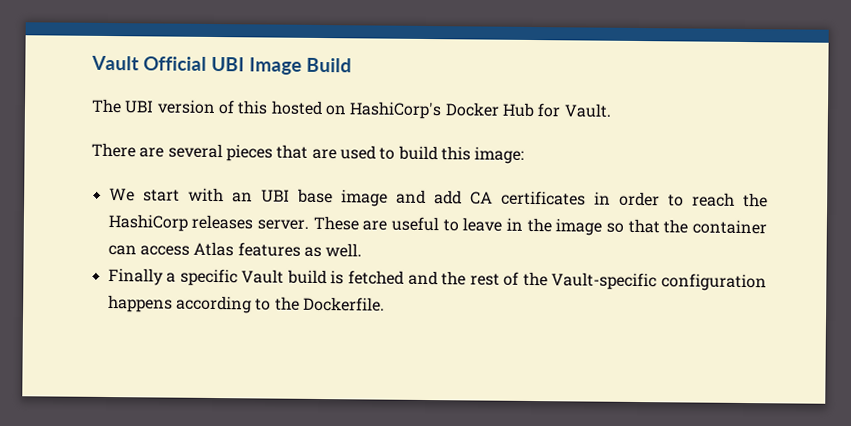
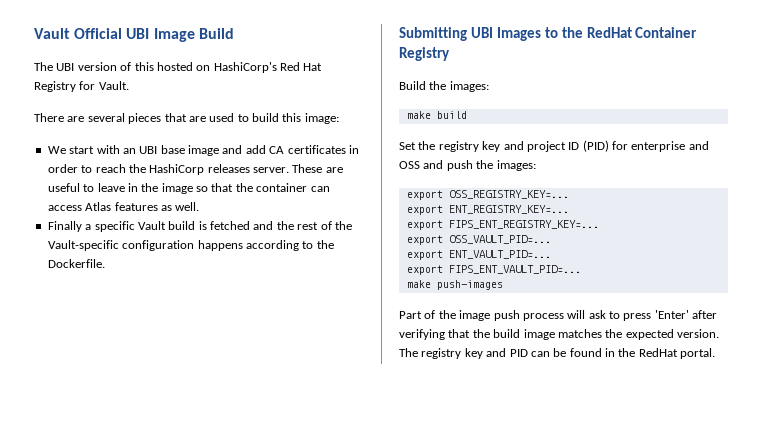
[444,102,535,118] Docker Hub -> [280,62,323,71] [34,81,76,92] Red Hat Registry
(385, 304) none -> [399,27,698,41] [399,47,450,61] [399,81,489,92] [406,111,467,119] [399,140,709,152] [399,160,536,171] [406,190,569,200] [406,205,569,215] [406,220,599,230] [406,235,551,245] [406,250,551,260] [406,265,581,275] [406,280,503,290] [399,310,718,321] [399,329,719,340] [399,348,716,359] // Submitting UBI Images to the RedHat Container Registry // Build the images: // make build // Set the registry key and project ID (PID) for enterprise and OSS and push the images: // export OSS_REGISTRY_KEY=... // export ENT_REGISTRY_KEY=... // export FIPS_ENT_REGISTRY_KEY=... // export OSS_VAULT_PID=... // export ENT_VAULT_PID=... // export FIPS_ENT_VAULT_PID=... // make push-images // Part of the image push process will ask to press 'Enter' after verifying that the build image matches the expected version. The registry key and PID can be found in the RedHat portal.

